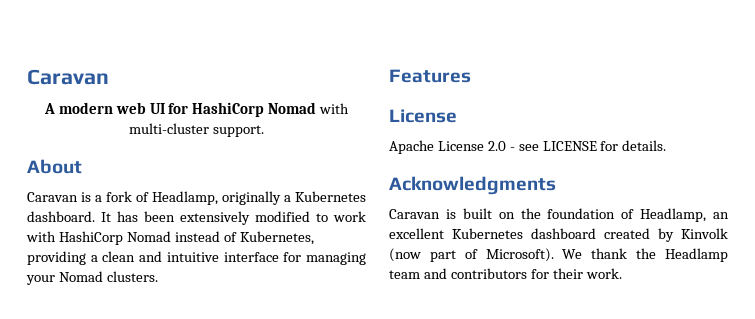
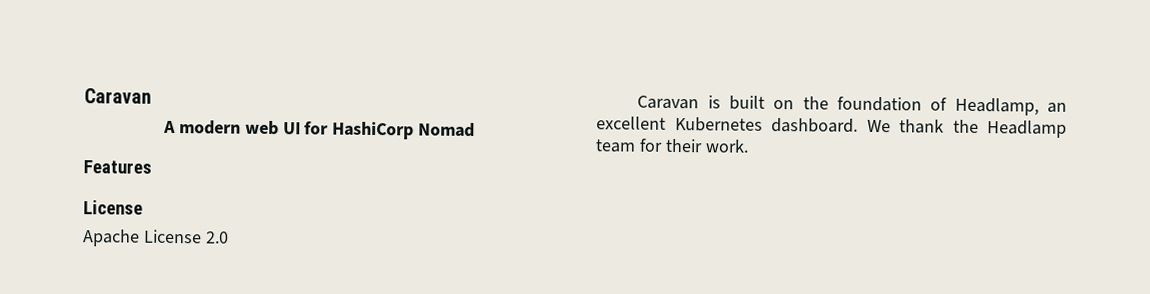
[319,103,350,114] [129,123,264,137] [27,159,82,174] [27,191,366,205] [27,211,366,225] [26,231,314,245] [27,251,367,265] [26,271,158,285] with multi-cluster support. // About // Caravan is a fork of Headlamp, originally a Kubernetes dashboard. It has been extensively modified to work with HashiCorp Nomad instead of Kubernetes, providing a clean and intuitive interface for managing your Nomad clusters. -> (476, 130) none
[509,140,667,151] [389,176,556,195] - see LICENSE for details. // Acknowledgments -> (229, 237) none
[531,228,728,242] [389,248,554,262] dashboard created by Kinvolk (now part of Microsoft). -> [771,117,858,133] dashboard.
[423,268,527,279] and contributors -> (636, 146) none

